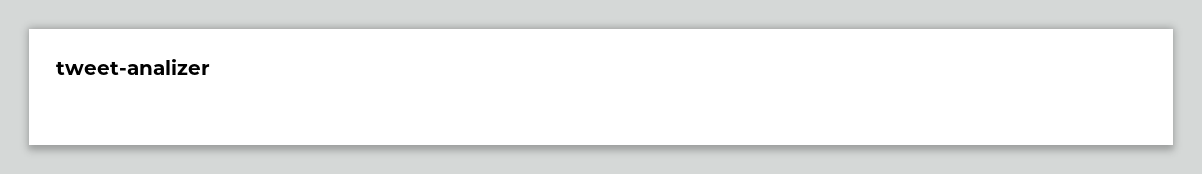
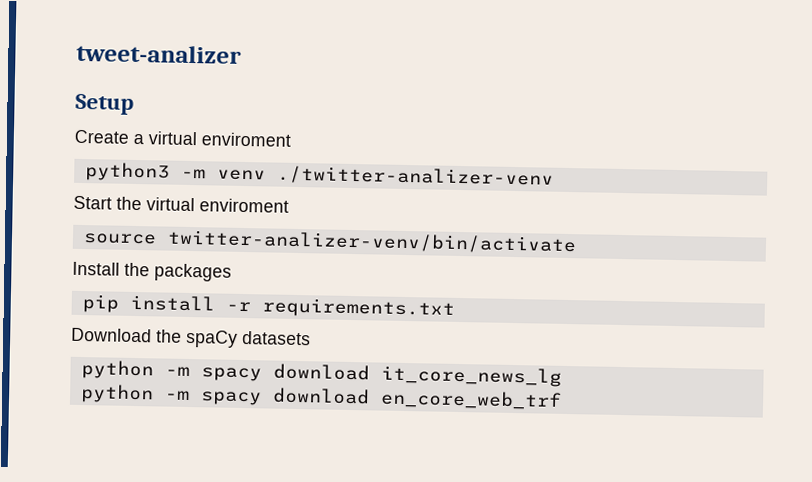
(210, 67) none -> [75,93,134,115] [74,129,291,147] [84,162,554,188] [73,195,289,213] [82,229,577,255] [72,261,232,282] [81,294,455,319] [71,327,311,348] [80,360,562,387] [79,383,562,410] // Setup // Create a virtual enviroment // python3 -m venv ./twitter-analizer-venv // Start the virtual enviroment // source twitter-analizer-venv/bin/activate // Install the packages // pip install -r requirements.txt // Download the spaCy datasets // python -m spacy download it_core_news_lg // python -m spacy download en_core_web_trf

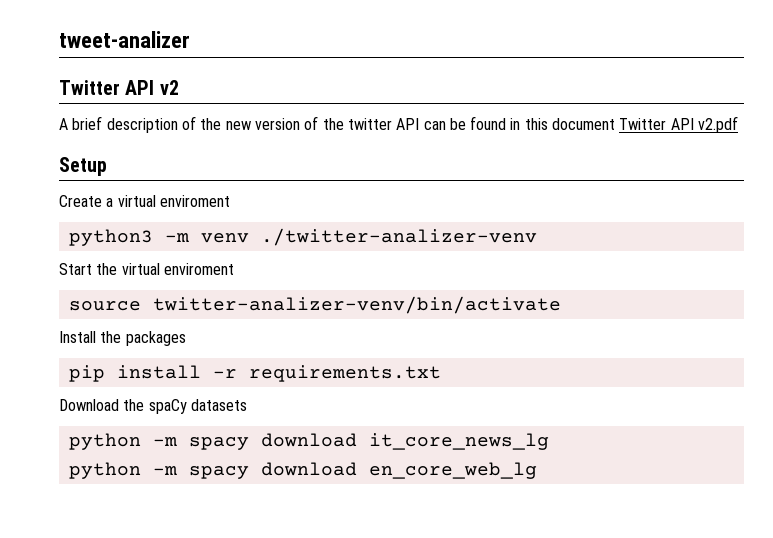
(242, 53) none -> [59,80,179,95] [59,116,739,133] // Twitter API v2 // A brief description of the new version of the twitter API can be found in this document Twitter API v2.pdf
[379,389,562,410] en_core_web_trf -> [368,462,537,479] en_core_web_lg

